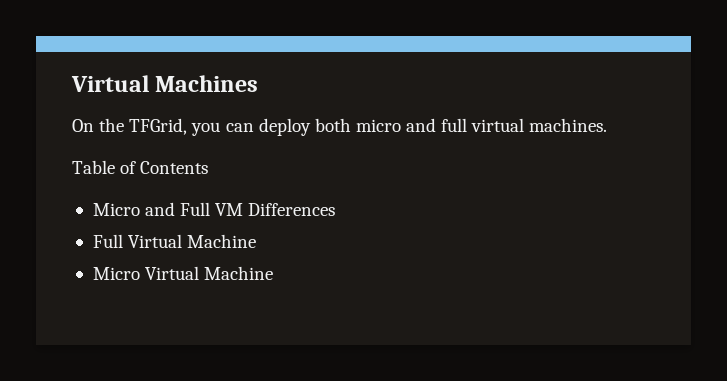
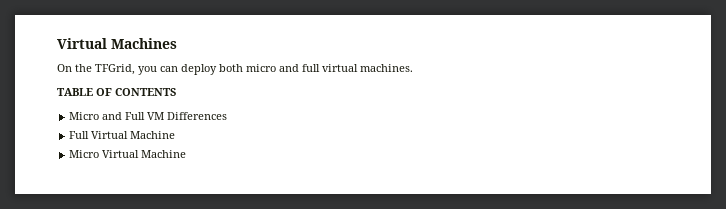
[72,160,209,174] Table of Contents -> [57,88,176,96] TABLE OF CONTENTS

